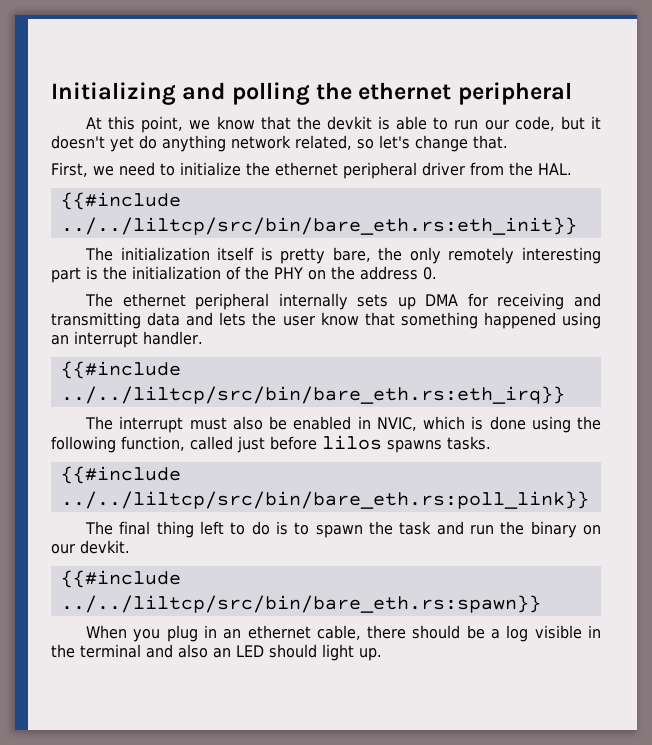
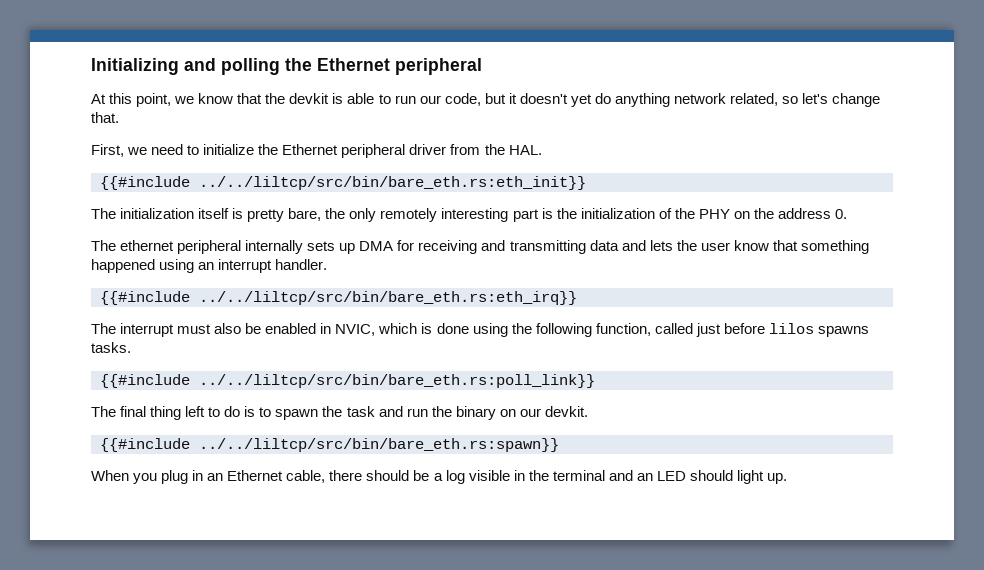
[358,82,452,100] ethernet -> [317,58,390,71] Ethernet
[274,162,338,176] ethernet -> [282,144,339,155] Ethernet
[247,625,311,639] ethernet -> [227,470,284,481] Ethernet
[178,644,208,658] also -> (633, 475) none

